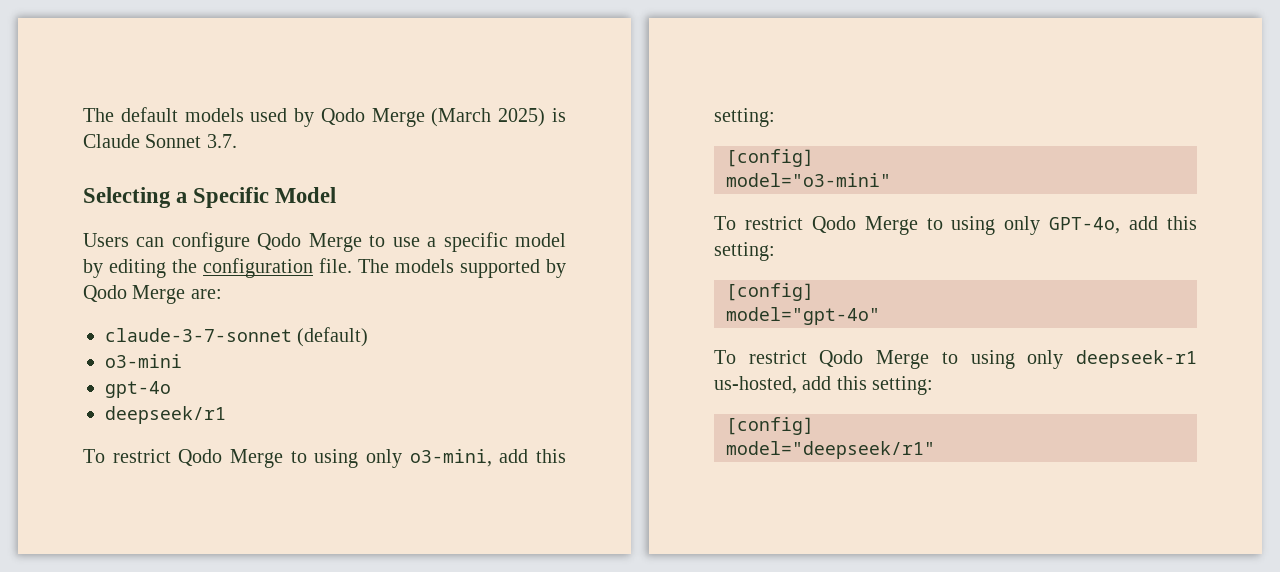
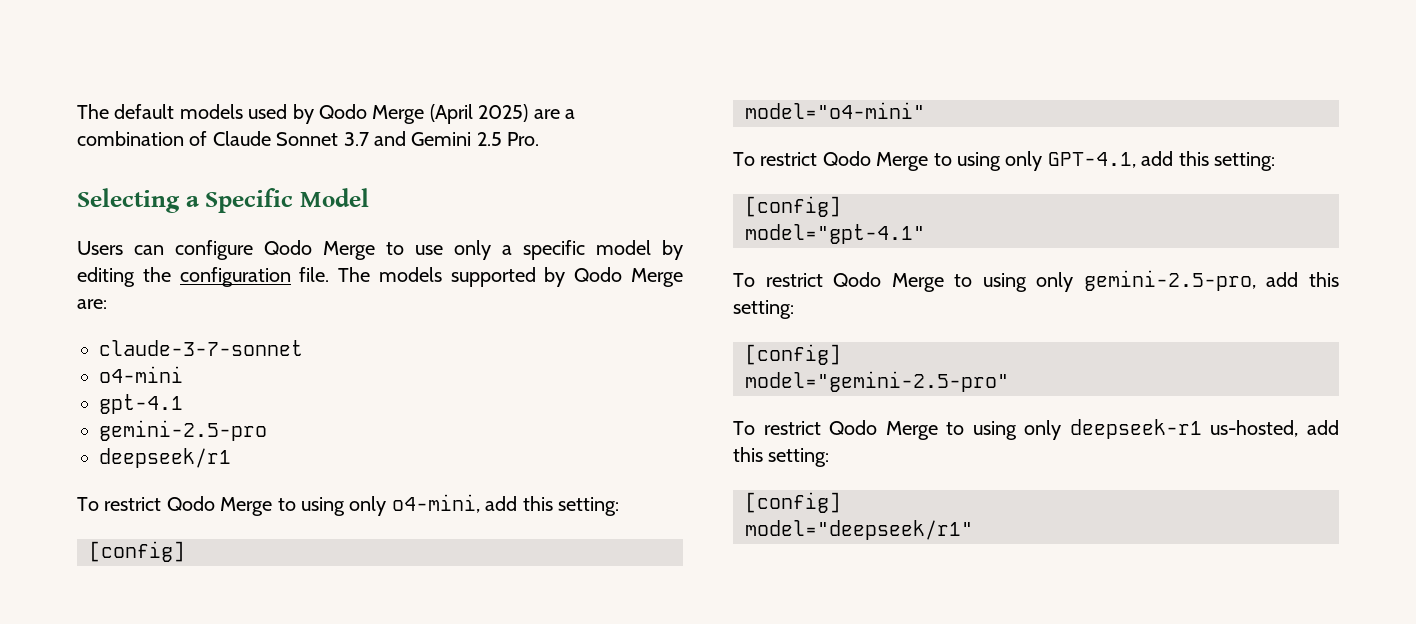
[431,108,566,127] [83,134,237,148] (March 2025) is Claude Sonnet 3.7. -> [429,104,575,124] [77,131,540,146] (April 2025) are a combination of Claude Sonnet 3.7 and Gemini 2.5 Pro.
(420, 242) none -> [454,240,491,260] only
[297,327,369,347] [105,354,182,368] [105,381,171,398] (default) // o3-mini // gpt-4o -> [99,366,183,383] [99,394,183,414] [99,420,267,441] // o4-mini // gpt-4.1 // gemini-2.5-pro
[409,449,566,467] [714,108,775,127] [726,149,814,167] [726,173,891,187] [714,216,1197,235] [714,242,775,261] [726,283,814,301] [726,307,880,325] o3-mini, add this setting: // [config] // model="o3-mini" // To restrict Qodo Merge to using only GPT-4o, add this setting: // [config] // model="gpt-4o" -> [391,494,619,516] [89,541,185,562] [745,102,925,119] [733,151,1275,171] [745,196,841,217] [745,224,925,244] [733,270,1339,292] [733,300,794,319] [745,344,841,365] [745,371,1009,392] o4-mini, add this setting: // [config] // model="o4-mini" // To restrict Qodo Merge to using only GPT-4.1, add this setting: // [config] // model="gpt-4.1" // To restrict Qodo Merge to using only gemini-2.5-pro, add this setting: // [config] // model="gemini-2.5-pro"

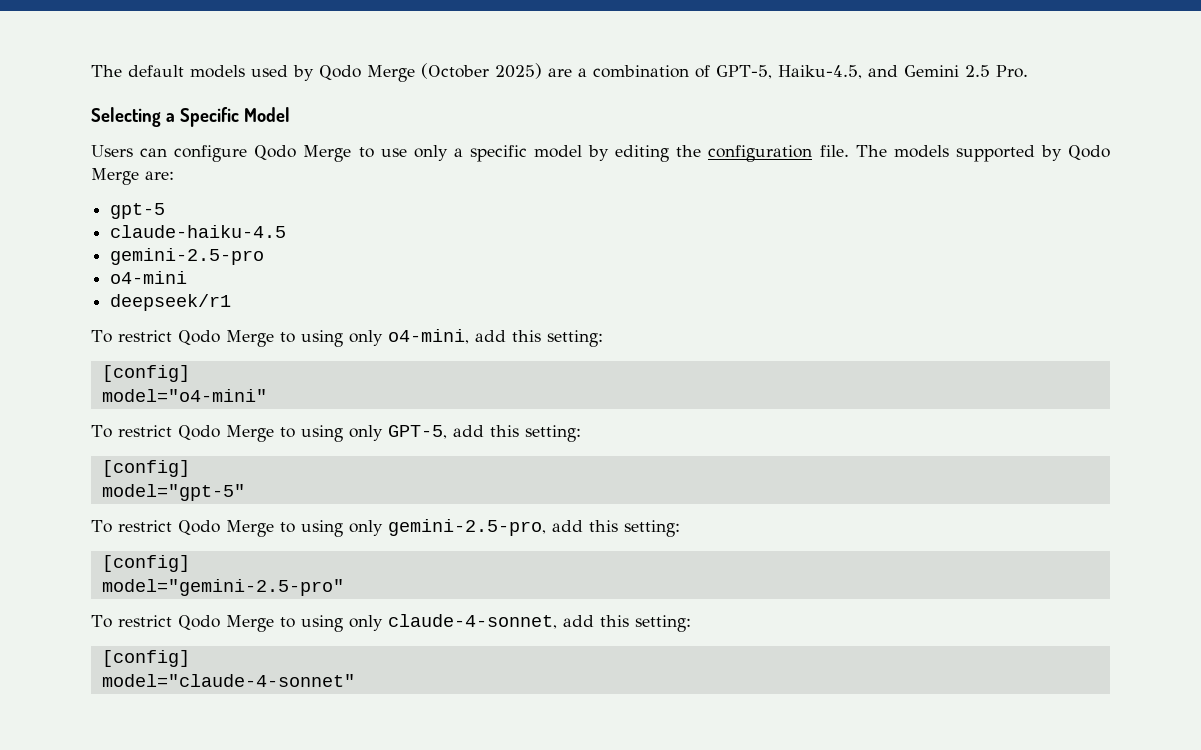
[429,104,473,124] (April -> [421,63,489,79] (October
[212,131,369,146] Claude Sonnet 3.7 -> [716,65,862,79] GPT-5, Haiku-4.5,
[99,340,303,356] claude-3-7-sonnet -> [110,203,166,219] [110,225,287,238] [110,248,265,265] gpt-5 // claude-haiku-4.5 // gemini-2.5-pro
[99,394,183,414] [99,420,267,441] // gpt-4.1 // gemini-2.5-pro -> (188, 277) none
[1047,151,1275,171] [745,196,841,217] [745,224,925,244] GPT-4.1, add this setting: // [config] // model="gpt-4.1" -> [387,425,581,442] [101,460,190,477] [101,484,245,501] GPT-5, add this setting: // [config] // model="gpt-5"
[1069,419,1339,439] [733,447,830,467] [745,492,841,513] [745,520,973,540] deepseek-r1 us-hosted, add this setting: // [config] // model="deepseek/r1" -> [387,614,691,632] [101,650,190,667] [101,674,355,687] claude-4-sonnet, add this setting: // [config] // model="claude-4-sonnet"

